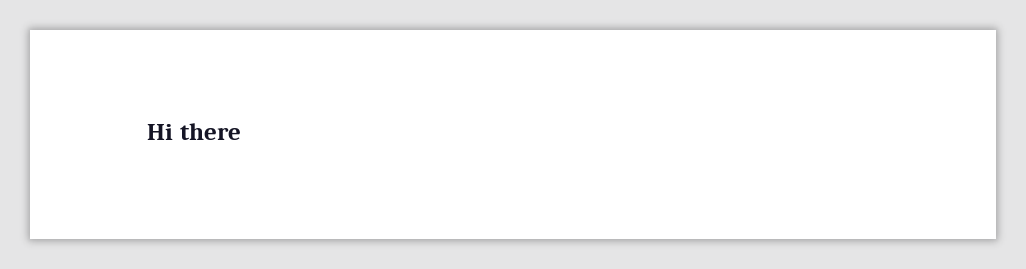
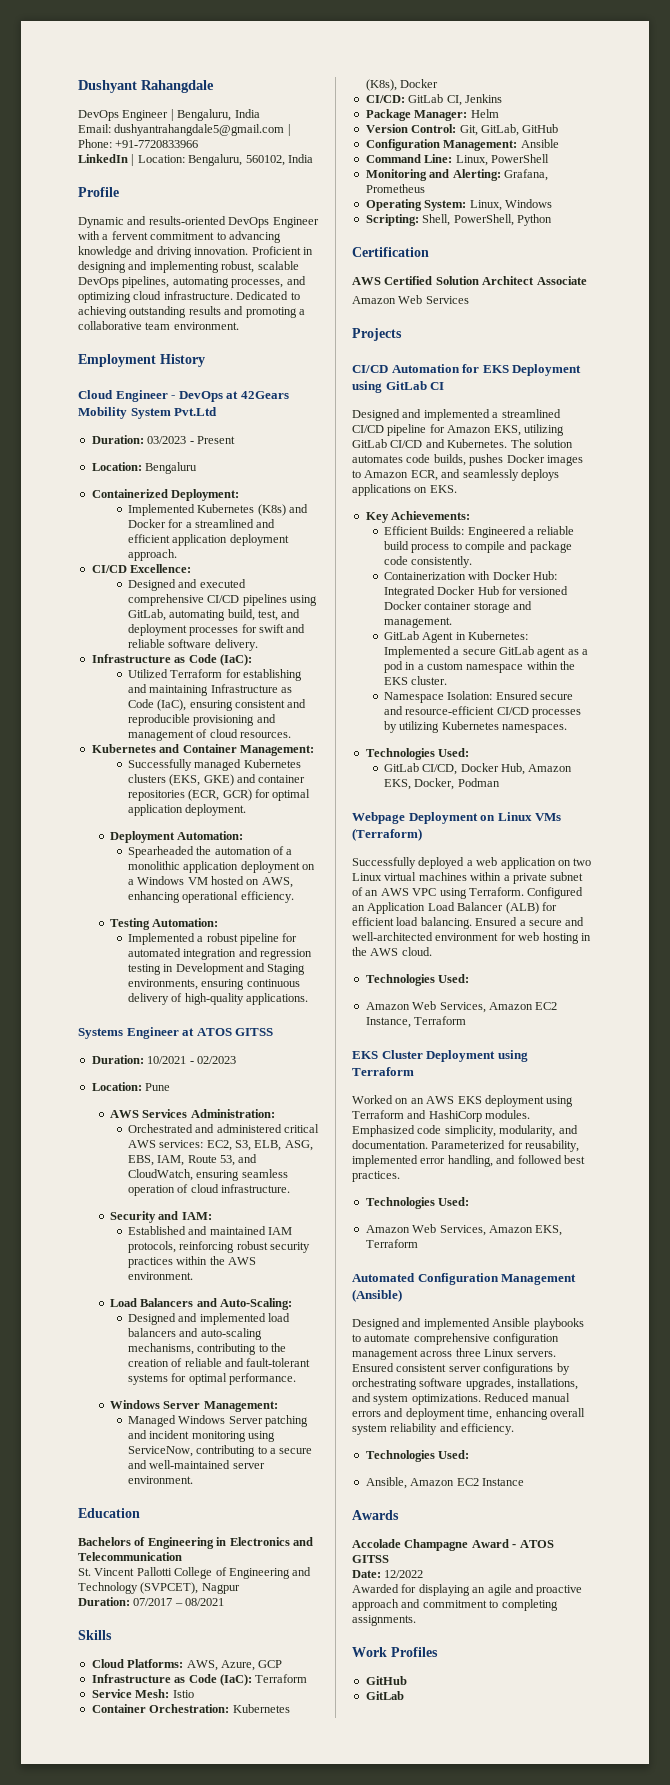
[147,123,241,140] Hi there -> [78,80,214,93] [78,109,260,121] [78,124,291,136] [78,139,199,148] [78,154,313,166] [78,187,119,197] [78,216,319,228] [78,231,281,243] [78,246,313,258] [78,261,299,273] [78,276,306,288] [78,291,300,303] [78,306,305,318] [78,321,239,330] [78,354,205,367] [78,390,289,402] [78,407,218,419] [91,435,235,444] [91,462,198,474] [91,489,240,501] [127,504,308,516] [127,519,276,528] [127,534,289,546] [127,549,177,561] [91,564,192,573] [127,579,246,591] [127,594,317,606] [127,609,301,621] [127,624,306,636] [127,639,258,651] [91,654,252,666] [127,669,302,681] [127,684,292,696] [127,699,307,711] [127,714,276,726] [127,729,291,741] [91,744,314,756] [127,759,301,771] [127,774,306,786] [127,789,311,801] [127,804,247,816] [109,831,244,843] [127,846,293,858] [127,861,315,873] [127,876,293,888] [127,891,294,903] [109,918,219,930] [127,933,298,945] [127,948,312,960] [127,963,306,975] [127,979,300,990] [127,993,308,1005] [78,1027,274,1039] [91,1055,236,1064] [91,1082,171,1091] [109,1109,275,1118] [127,1124,319,1133] [127,1140,313,1151] [127,1154,258,1166] [127,1169,288,1181] [127,1184,290,1196] [109,1211,212,1223] [127,1226,292,1235] [127,1241,310,1253] [127,1256,256,1268] [127,1272,193,1280] [109,1298,292,1310] [127,1313,290,1325] [127,1328,262,1340] [127,1343,286,1355] [127,1358,311,1367] [127,1373,296,1385] [109,1400,278,1412] [127,1415,308,1427] [127,1430,275,1442] [127,1445,313,1457] [127,1460,265,1469] [127,1476,193,1484] [78,1508,140,1518] [78,1537,313,1549] [78,1552,182,1561] [78,1567,312,1579] [78,1582,240,1594] [78,1597,225,1606] [78,1630,112,1640] [91,1659,283,1671] [91,1674,308,1686] [91,1689,194,1698] [91,1704,290,1713] [365,79,439,91] [365,94,502,106] [365,109,499,121] [365,124,559,136] [365,139,559,151] [365,154,549,166] [365,169,548,181] [365,184,425,193] [365,199,552,211] [365,214,552,226] [352,247,429,257] [352,276,587,285] [352,295,469,304] [352,328,402,341] [352,364,582,376] [352,381,445,393] [352,409,561,421] [352,424,564,436] [352,439,573,448] [352,454,583,466] [352,469,559,481] [352,484,457,496] [365,511,471,523] [383,526,575,538] [383,541,572,553] [383,556,473,568] [383,571,557,580] [383,586,569,598] [383,601,532,613] [383,617,452,628] [383,631,528,643] [383,646,589,658] [383,661,576,673] [383,676,448,685] [383,691,573,703] [383,706,581,718] [383,721,567,733] [365,748,470,760] [383,763,573,775] [383,778,500,790] [352,812,562,824] [352,828,422,841] [352,857,592,869] [352,872,584,884] [352,887,584,899] [352,902,557,914] [352,917,585,929] [352,932,591,944] [352,947,432,956] [365,974,470,986] [365,1001,558,1013] [365,1016,467,1028] [352,1050,528,1062] [352,1067,414,1076] [352,1095,574,1107] [352,1110,531,1122] [352,1125,578,1137] [352,1140,580,1152] [352,1155,585,1167] [352,1171,400,1182] [365,1197,470,1209] [365,1224,563,1236] [365,1239,418,1248] [352,1273,577,1285] [352,1289,402,1302] [352,1318,584,1330] [352,1333,560,1345] [352,1348,556,1360] [352,1363,570,1375] [352,1378,579,1390] [352,1393,570,1405] [352,1408,585,1420] [352,1423,515,1435] [365,1450,470,1462] [365,1477,524,1489] [352,1510,399,1520] [352,1539,554,1551] [352,1555,389,1563] [352,1570,424,1578] [352,1584,583,1596] [352,1599,558,1611] [352,1615,416,1626] [352,1647,438,1657] [365,1676,407,1685] [365,1691,404,1700] Dushyant Rahangdale // DevOps Engineer | Bengaluru, India // Email: dushyantrahangdale5@gmail.com | Phone: +91-7720833966 // LinkedIn | Location: Bengaluru, 560102, India // Profile // Dynamic and results-oriented DevOps Engineer with a fervent commitment to advancing knowledge and driving innovation. Proficient in designing and implementing robust, scalable DevOps pipelines, automating processes, and optimizing cloud infrastructure. Dedicated to achieving outstanding results and promoting a collaborative team environment. // Employment History // Cloud Engineer - DevOps at 42Gears Mobility System Pvt.Ltd // Duration: 03/2023 - Present // Location: Bengaluru // Containerized Deployment: // Implemented Kubernetes (K8s) and Docker for a streamlined and efficient application deployment approach. // CI/CD Excellence: // Designed and executed comprehensive CI/CD pipelines using GitLab, automating build, test, and deployment processes for swift and reliable software delivery. // Infrastructure as Code (IaC): // Utilized Terraform for establishing and maintaining Infrastructure as Code (IaC), ensuring consistent and reproducible provisioning and management of cloud resources. // Kubernetes and Container Management: // Successfully managed Kubernetes clusters (EKS, GKE) and container repositories (ECR, GCR) for optimal application deployment. // Deployment Automation: // Spearheaded the automation of a monolithic application deployment on a Windows VM hosted on AWS, enhancing operational efficiency. // Testing Automation: // Implemented a robust pipeline for automated integration and regression testing in Development and Staging environments, ensuring continuous delivery of high-quality applications. // Systems Engineer at ATOS GITSS // Duration: 10/2021 - 02/2023 // Location: Pune // AWS Services Administration: // Orchestrated and administered critical AWS services: EC2, S3, ELB, ASG, EBS, IAM, Route 53, and CloudWatch, ensuring seamless operation of cloud infrastructure. // Security and IAM: // Established and maintained IAM protocols, reinforcing robust security practices within the AWS environment. // Load Balancers and Auto-Scaling: // Designed and implemented load balancers and auto-scaling mechanisms, contributing to the creation of reliable and fault-tolerant systems for optimal performance. // Windows Server Management: // Managed Windows Server patching and incident monitoring using ServiceNow, contributing to a secure and well-maintained server environment. // Education // Bachelors of Engineering in Electronics and Telecommunication // St. Vincent Pallotti College of Engineering and Technology (SVPCET), Nagpur // Duration: 07/2017 – 08/2021 // Skills // Cloud Platforms: AWS, Azure, GCP // Infrastructure as Code (IaC): Terraform // Service Mesh: Istio // Container Orchestration: Kubernetes (K8s), Docker // CI/CD: GitLab CI, Jenkins // Package Manager: Helm // Version Control: Git, GitLab, GitHub // Configuration Management: Ansible // Command Line: Linux, PowerShell // Monitoring and Alerting: Grafana, Prometheus // Operating System: Linux, Windows // Scripting: Shell, PowerShell, Python // Certification // AWS Certified Solution Architect Associate // Amazon Web Services // Projects // CI/CD Automation for EKS Deployment using GitLab CI // Designed and implemented a streamlined CI/CD pipeline for Amazon EKS, utilizing GitLab CI/CD and Kubernetes. The solution automates code builds, pushes Docker images to Amazon ECR, and seamlessly deploys applications on EKS. // Key Achievements: // Efficient Builds: Engineered a reliable build process to compile and package code consistently. // Containerization with Docker Hub: Integrated Docker Hub for versioned Docker container storage and management. // GitLab Agent in Kubernetes: Implemented a secure GitLab agent as a pod in a custom namespace within the EKS cluster. // Namespace Isolation: Ensured secure and resource-efficient CI/CD processes by utilizing Kubernetes namespaces. // Technologies Used: // GitLab CI/CD, Docker Hub, Amazon EKS, Docker, Podman // Webpage Deployment on Linux VMs (Terraform) // Successfully deployed a web application on two Linux virtual machines within a private subnet of an AWS VPC using Terraform. Configured an Application Load Balancer (ALB) for efficient load balancing. Ensured a secure and well-architected environment for web hosting in the AWS cloud. // Technologies Used: // Amazon Web Services, Amazon EC2 Instance, Terraform // EKS Cluster Deployment using Terraform // Worked on an AWS EKS deployment using Terraform and HashiCorp modules. Emphasized code simplicity, modularity, and documentation. Parameterized for reusability, implemented error handling, and followed best practices. // Technologies Used: // Amazon Web Services, Amazon EKS, Terraform // Automated Configuration Management (Ansible) // Designed and implemented Ansible playbooks to automate comprehensive configuration management across three Linux servers. Ensured consistent server configurations by orchestrating software upgrades, installations, and system optimizations. Reduced manual errors and deployment time, enhancing overall system reliability and efficiency. // Technologies Used: // Ansible, Amazon EC2 Instance // Awards // Accolade Champagne Award - ATOS GITSS // Date: 12/2022 // Awarded for displaying an agile and proactive approach and commitment to completing assignments. // Work Profiles // GitHub // GitLab

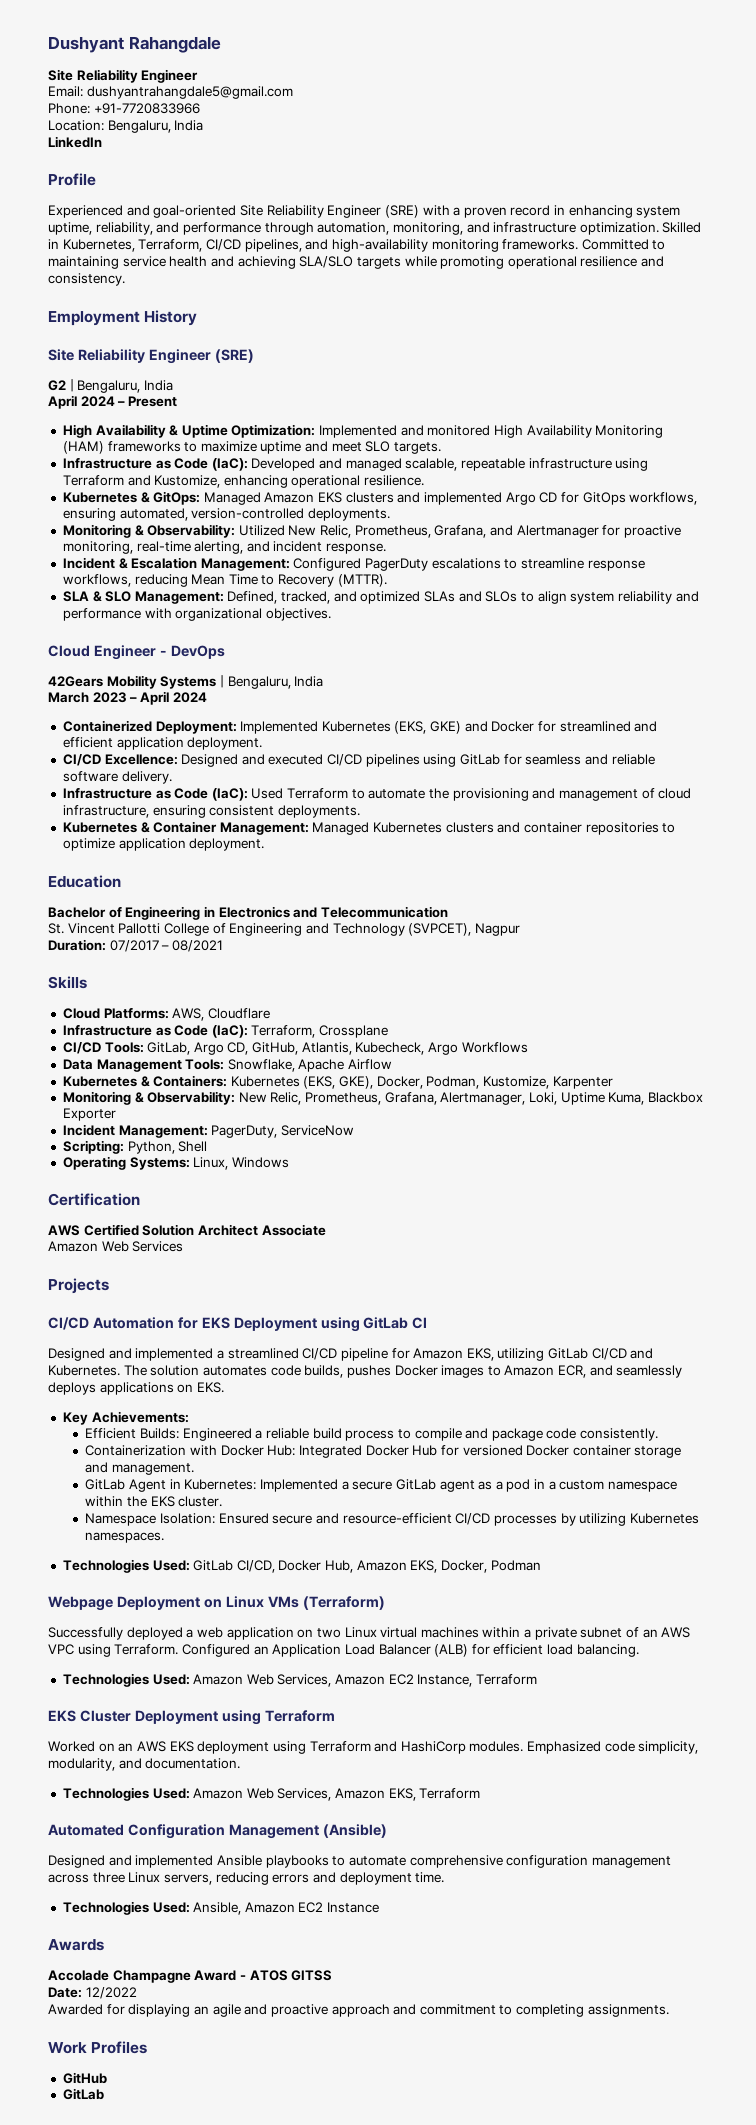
[78,109,260,121] [78,124,291,136] [78,139,199,148] [78,154,313,166] [78,187,119,197] [78,216,319,228] [78,231,281,243] [78,246,313,258] [78,261,299,273] [78,276,306,288] [78,291,300,303] [78,306,305,318] [78,321,239,330] [78,354,205,367] DevOps Engineer | Bengaluru, India // Email: dushyantrahangdale5@gmail.com | Phone: +91-7720833966 // LinkedIn | Location: Bengaluru, 560102, India // Profile // Dynamic and results-oriented DevOps Engineer with a fervent commitment to advancing knowledge and driving innovation. Proficient in designing and implementing robust, scalable DevOps pipelines, automating processes, and optimizing cloud infrastructure. Dedicated to achieving outstanding results and promoting a collaborative team environment. // Employment History -> [48,69,199,83] [48,86,293,99] [48,103,200,114] [48,120,204,133] [48,136,102,148] [48,173,96,186] [48,205,681,218] [48,222,702,235] [48,239,666,252] [48,256,665,269] [48,273,125,286] [48,310,198,326] [48,349,254,364] [48,379,173,393] [48,395,177,409] [62,424,664,438] [62,441,442,454] [62,458,649,471] [62,475,425,488] [62,491,698,505] [62,508,390,521] [62,524,681,538] [62,541,387,554] [62,557,645,571] [62,574,387,587] [62,591,699,604] [62,608,331,621] Site Reliability Engineer // Email: dushyantrahangdale5@gmail.com // Phone: +91-7720833966 // Location: Bengaluru, India // LinkedIn // Profile // Experienced and goal-oriented Site Reliability Engineer (SRE) with a proven record in enhancing system uptime, reliability, and performance through automation, monitoring, and infrastructure optimization. Skilled in Kubernetes, Terraform, CI/CD pipelines, and high-availability monitoring frameworks. Committed to maintaining service health and achieving SLA/SLO targets while promoting operational resilience and consistency. // Employment History // Site Reliability Engineer (SRE) // G2 | Bengaluru, India // April 2024 – Present // High Availability & Uptime Optimization: Implemented and monitored High Availability Monitoring (HAM) frameworks to maximize uptime and meet SLO targets. // Infrastructure as Code (IaC): Developed and managed scalable, repeatable infrastructure using Terraform and Kustomize, enhancing operational resilience. // Kubernetes & GitOps: Managed Amazon EKS clusters and implemented Argo CD for GitOps workflows, ensuring automated, version-controlled deployments. // Monitoring & Observability: Utilized New Relic, Prometheus, Grafana, and Alertmanager for proactive monitoring, real-time alerting, and incident response. // Incident & Escalation Management: Configured PagerDuty escalations to streamline response workflows, reducing Mean Time to Recovery (MTTR). // SLA & SLO Management: Defined, tracked, and optimized SLAs and SLOs to align system reliability and performance with organizational objectives.
[226,391,239,399] at -> (225, 652) //
[130,407,218,419] [91,435,235,444] [91,462,198,474] System Pvt.Ltd // Duration: 03/2023 - Present // Location: Bengaluru -> [160,675,324,689] [48,691,207,705] Systems | Bengaluru, India // March 2023 – April 2024
(240, 495) // -> (237, 727) none
[257,504,286,516] (K8s) -> [394,721,462,734] (EKS, GKE)
[185,522,192,528] a -> (557, 726) none
[229,534,289,546] [127,549,177,561] deployment approach. -> [187,737,263,750] deployment.
(192, 568) // -> (178, 759) none
[127,594,204,606] comprehensive -> (324, 759) none
[127,609,301,621] [127,624,284,636] GitLab, automating build, test, and deployment processes for swift -> [460,754,582,765] GitLab for seamless
[127,669,302,681] [127,684,292,696] [127,699,307,711] [127,714,190,726] // Utilized Terraform for establishing and maintaining Infrastructure as Code (IaC), ensuring consistent and reproducible -> [251,788,450,799] Used Terraform to automate the
[239,732,291,738] [91,744,180,753] resources. // Kubernetes and -> [62,805,360,818] [62,822,150,833] infrastructure, ensuring consistent deployments. // Kubernetes &
[127,759,301,771] [127,774,306,786] [127,789,311,801] [127,804,247,816] [109,831,244,843] [127,846,293,858] [127,861,315,873] [127,876,293,888] [127,891,294,903] [109,918,219,930] [127,933,298,945] [127,948,312,960] [127,963,306,975] [127,979,300,990] [127,993,308,1005] [78,1027,274,1039] [91,1055,236,1064] [91,1082,171,1091] [109,1109,275,1118] [127,1124,319,1133] [127,1140,313,1151] [127,1154,258,1166] [127,1169,288,1181] [127,1184,290,1196] [109,1211,212,1223] [127,1226,292,1235] [127,1241,310,1253] [127,1256,256,1268] [127,1272,193,1280] [109,1298,292,1310] [127,1313,290,1325] [127,1328,262,1340] [127,1343,286,1355] [127,1358,311,1367] [127,1373,296,1385] [109,1400,278,1412] [127,1415,308,1427] [127,1430,275,1442] [127,1445,313,1457] [127,1460,265,1469] [127,1476,193,1484] // Successfully managed Kubernetes clusters (EKS, GKE) and container repositories (ECR, GCR) for optimal application deployment. // Deployment Automation: // Spearheaded the automation of a monolithic application deployment on a Windows VM hosted on AWS, enhancing operational efficiency. // Testing Automation: // Implemented a robust pipeline for automated integration and regression testing in Development and Staging environments, ensuring continuous delivery of high-quality applications. // Systems Engineer at ATOS GITSS // Duration: 10/2021 - 02/2023 // Location: Pune // AWS Services Administration: // Orchestrated and administered critical AWS services: EC2, S3, ELB, ASG, EBS, IAM, Route 53, and CloudWatch, ensuring seamless operation of cloud infrastructure. // Security and IAM: // Established and maintained IAM protocols, reinforcing robust security practices within the AWS environment. // Load Balancers and Auto-Scaling: // Designed and implemented load balancers and auto-scaling mechanisms, contributing to the creation of reliable and fault-tolerant systems for optimal performance. // Windows Server Management: // Managed Windows Server patching and incident monitoring using ServiceNow, contributing to a secure and well-maintained server environment. -> [312,822,676,835] [62,838,265,851] Managed Kubernetes clusters and container repositories to optimize application deployment.
[78,1537,131,1546] Bachelors -> [48,907,106,918] Bachelor
[220,1660,283,1671] [91,1674,308,1686] [91,1689,194,1698] [91,1704,290,1713] [365,79,439,91] [365,94,502,106] [365,109,499,121] [365,124,559,136] [365,139,559,151] [365,154,549,166] [365,169,548,181] [365,184,425,193] Azure, GCP // Infrastructure as Code (IaC): Terraform // Service Mesh: Istio // Container Orchestration: Kubernetes (K8s), Docker // CI/CD: GitLab CI, Jenkins // Package Manager: Helm // Version Control: Git, GitLab, GitHub // Configuration Management: Ansible // Command Line: Linux, PowerShell // Monitoring and Alerting: Grafana, Prometheus -> [207,1008,270,1019] [62,1025,389,1038] [62,1042,528,1055] [62,1059,393,1072] [62,1075,613,1089] [62,1091,703,1105] [62,1108,116,1121] [62,1124,354,1138] [62,1140,208,1154] Cloudflare // Infrastructure as Code (IaC): Terraform, Crossplane // CI/CD Tools: GitLab, Argo CD, GitHub, Atlantis, Kubecheck, Argo Workflows // Data Management Tools: Snowflake, Apache Airflow // Kubernetes & Containers: Kubernetes (EKS, GKE), Docker, Podman, Kustomize, Karpenter // Monitoring & Observability: New Relic, Prometheus, Grafana, Alertmanager, Loki, Uptime Kuma, Blackbox Exporter // Incident Management: PagerDuty, ServiceNow // Scripting: Python, Shell
[424,200,467,211] System: -> [129,1157,190,1170] Systems:
[365,214,552,226] // Scripting: Shell, PowerShell, Python -> (289, 1162) none
(470, 752) // -> (190, 1565) none
[475,917,585,926] [352,932,591,944] [352,947,432,956] [365,974,470,986] Ensured a secure and well-architected environment for web hosting in the AWS cloud. // Technologies Used: // -> [62,1673,190,1687] // Technologies Used:
[431,1140,580,1152] [352,1155,585,1167] [352,1171,400,1182] [365,1197,470,1209] Parameterized for reusability, implemented error handling, and followed best practices. // Technologies Used: // -> [62,1787,190,1801] // Technologies Used:
[516,1351,556,1357] [352,1363,570,1375] [352,1378,579,1390] [352,1393,570,1405] [352,1408,585,1420] [352,1423,515,1435] [365,1450,470,1462] servers. Ensured consistent server configurations by orchestrating software upgrades, installations, and system optimizations. Reduced manual errors and deployment time, enhancing overall system reliability and efficiency. // Technologies Used: // -> [163,1872,445,1885] [62,1901,190,1915] servers, reducing errors and deployment time. // Technologies Used:

